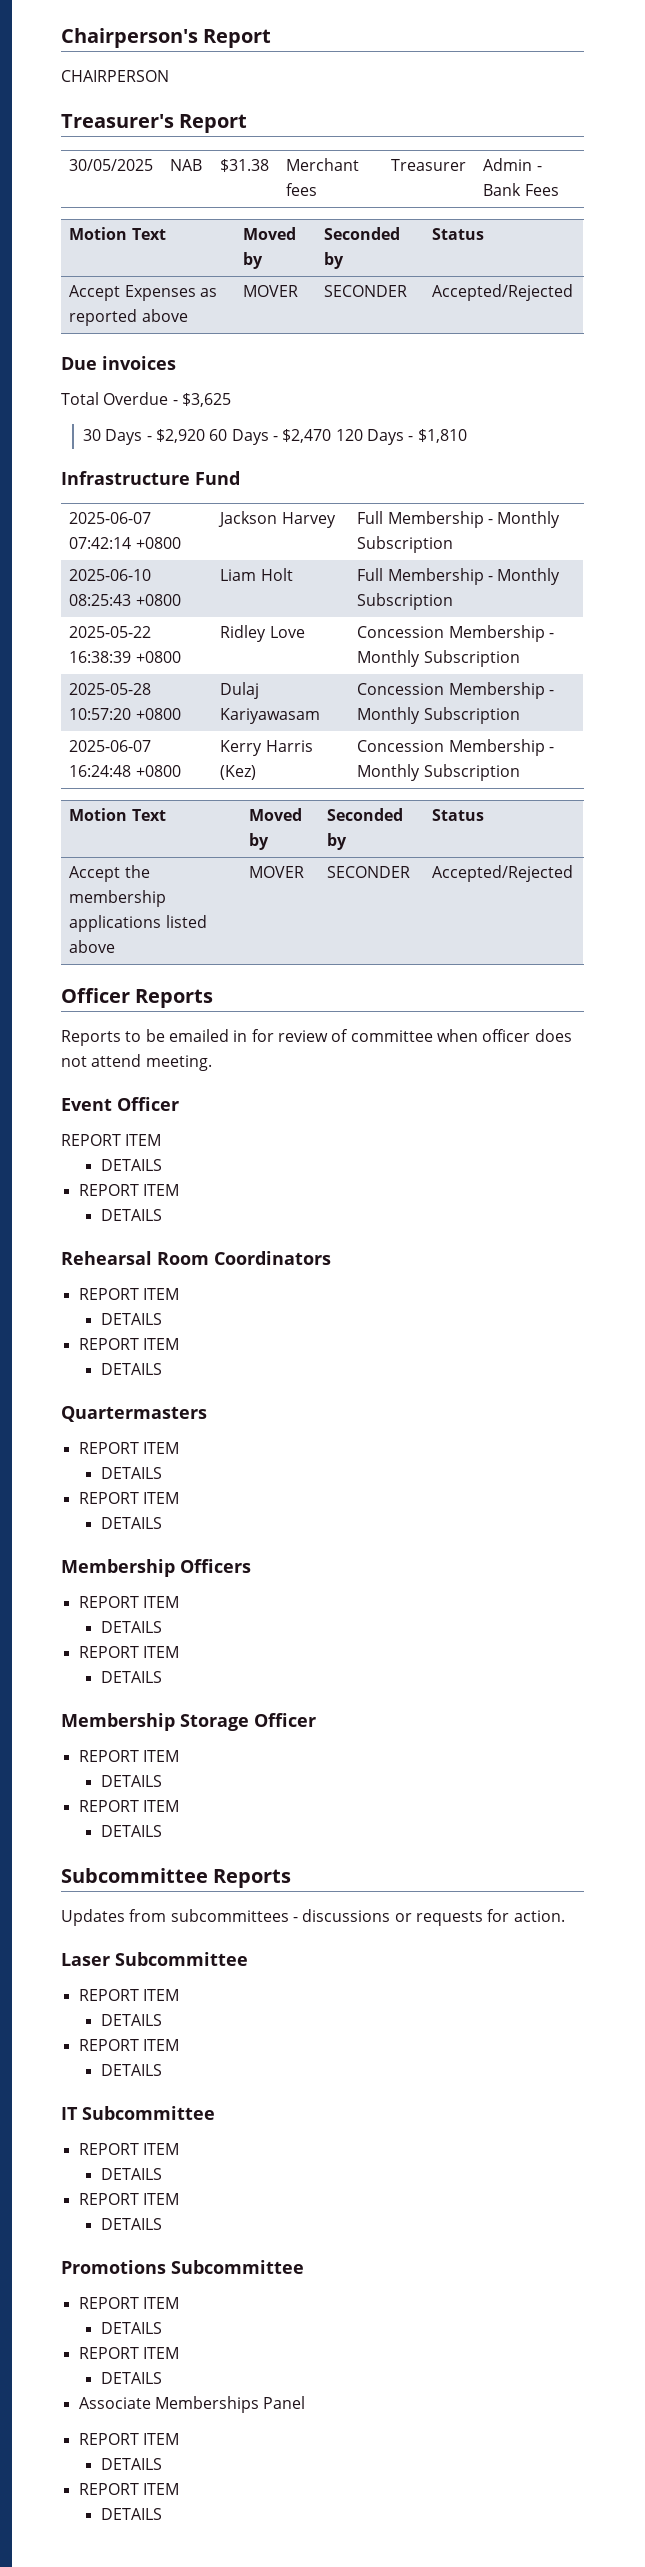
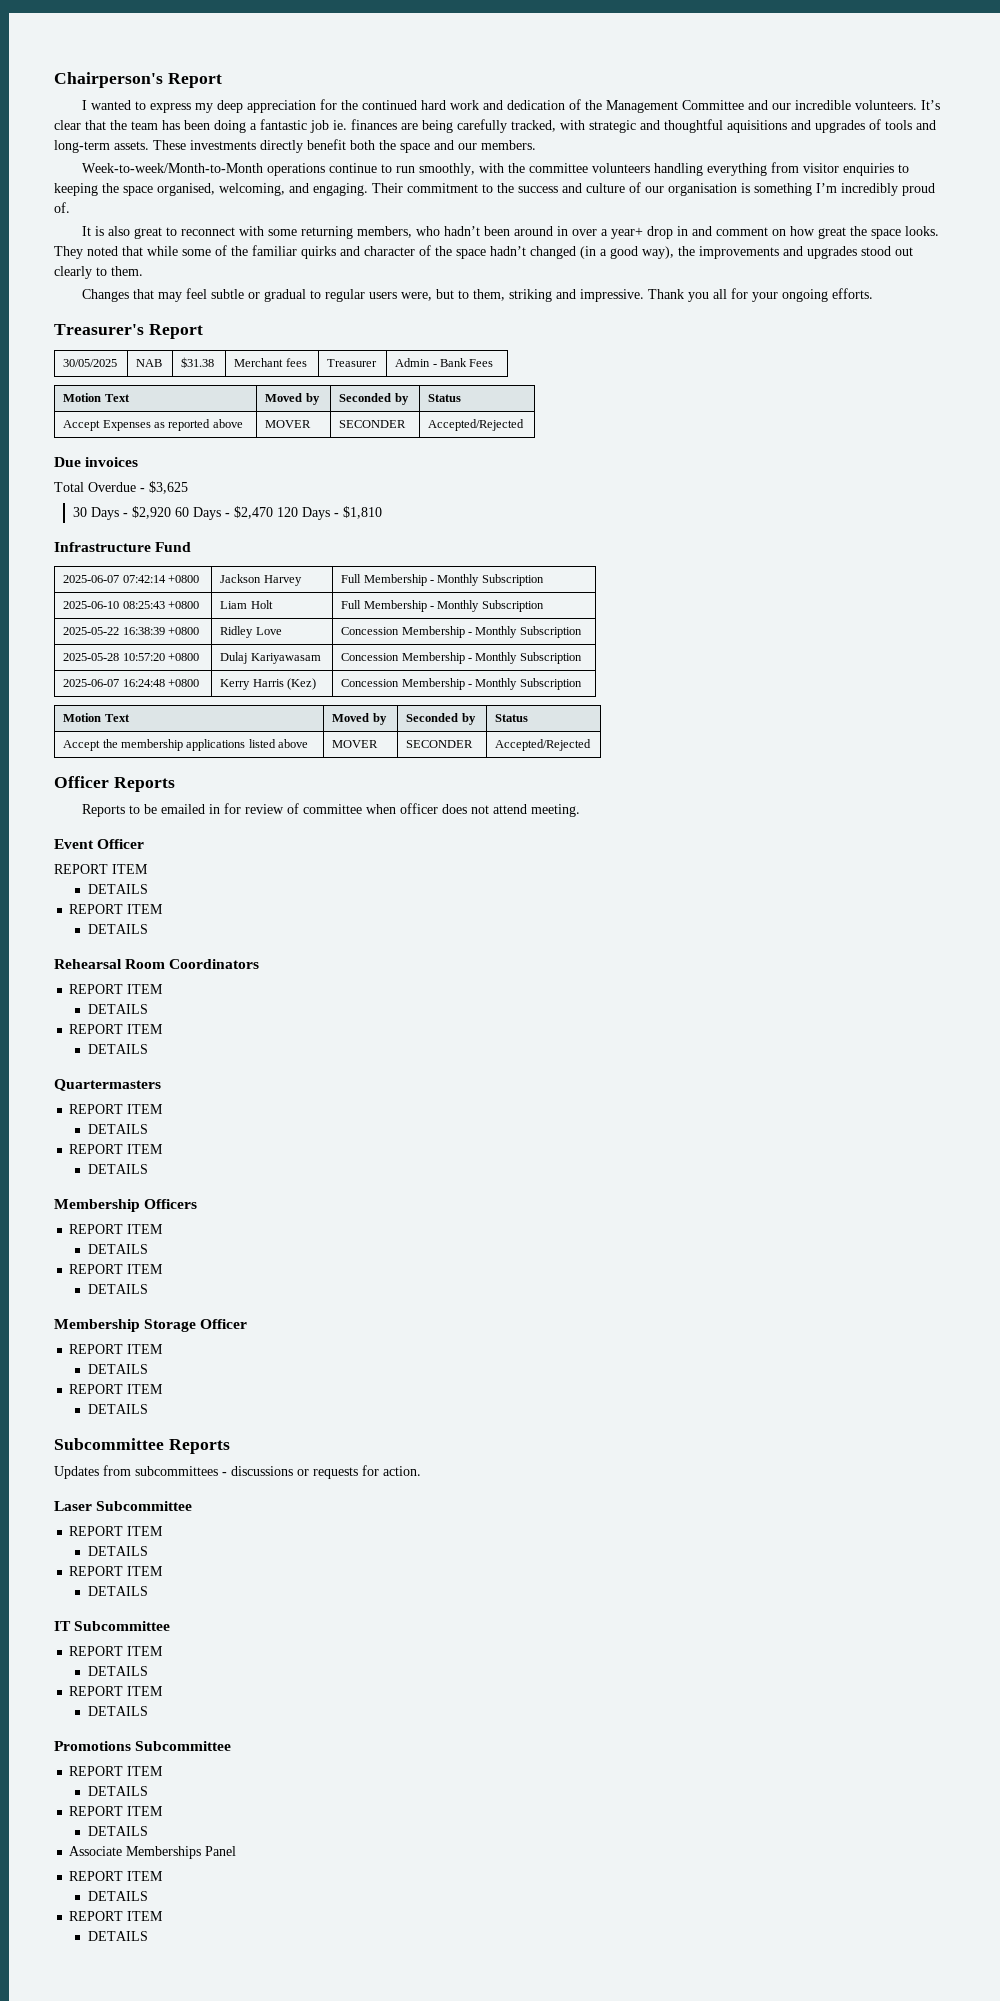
[61,70,169,82] CHAIRPERSON -> [82,99,941,113] [54,119,936,133] [54,139,536,153] [82,162,910,176] [54,182,935,196] [54,202,70,213] [82,226,940,239] [54,245,913,259] [54,266,143,279] [82,288,874,302] I wanted to express my deep appreciation for the continued hard work and dedication of the Management Committee and our incredible volunteers. It’s clear that the team has been doing a fantastic job ie. finances are being carefully tracked, with strategic and thoughtful aquisitions and upgrades of tools and long-term assets. These investments directly benefit both the space and our members. // Week-to-week/Month-to-Month operations continue to run smoothly, with the committee volunteers handling everything from visitor enquiries to keeping the space organised, welcoming, and engaging. Their commitment to the success and culture of our organisation is something I’m incredibly proud of. // It is also great to reconnect with some returning members, who hadn’t been around in over a year+ drop in and comment on how great the space looks. They noted that while some of the familiar quirks and character of the space hadn’t changed (in a good way), the improvements and upgrades stood out clearly to them. // Changes that may feel subtle or gradual to regular users were, but to them, striking and impressive. Thank you all for your ongoing efforts.

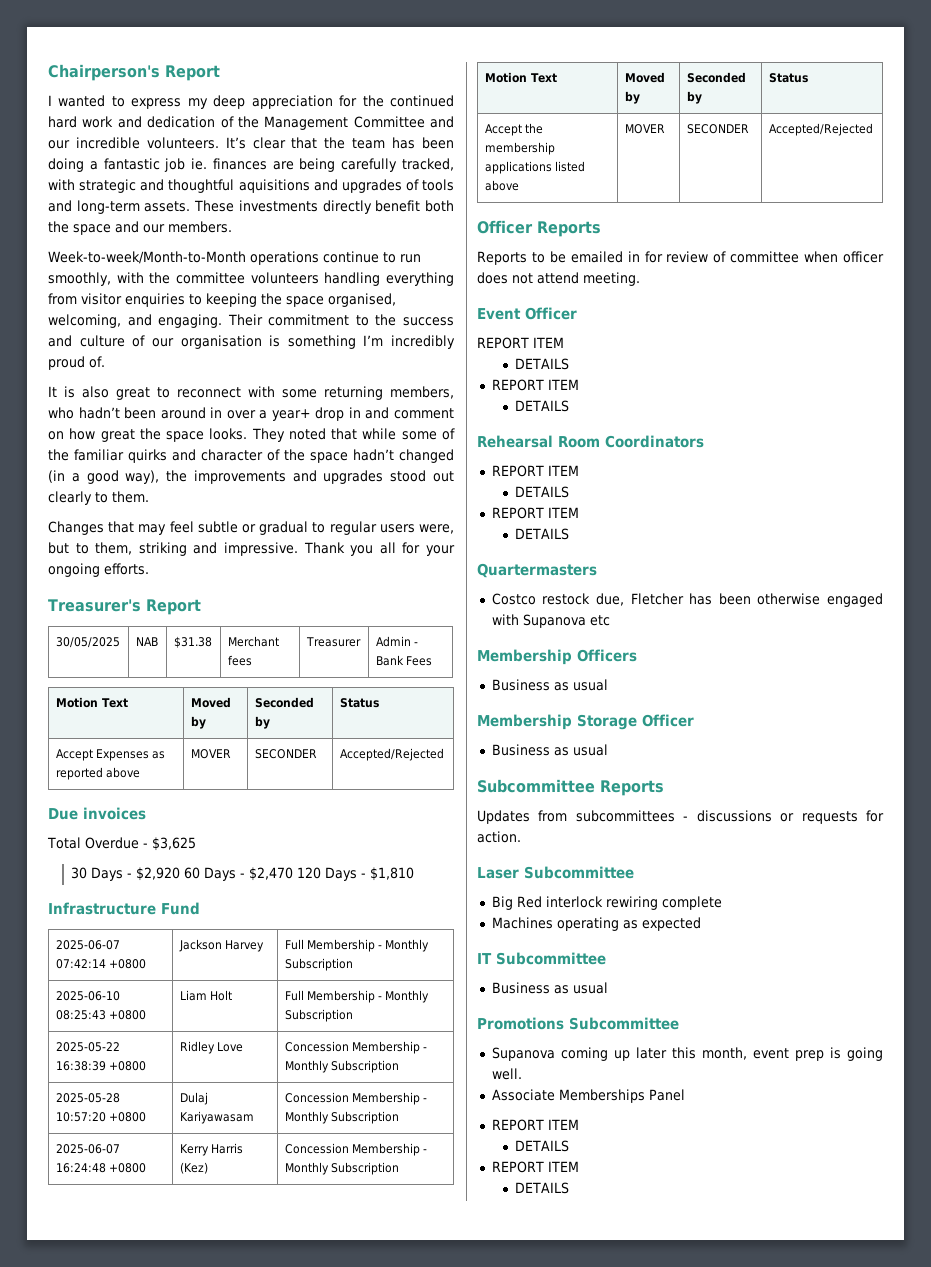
[69,1104,164,1114] [88,1124,149,1134] [69,1144,164,1154] [88,1164,149,1174] [54,1199,198,1212] [69,1224,164,1234] [88,1244,149,1254] [69,1264,164,1274] [88,1284,149,1294] [54,1319,248,1332] [69,1344,164,1354] [88,1364,149,1374] [69,1384,164,1394] [88,1404,149,1414] REPORT ITEM // DETAILS // REPORT ITEM // DETAILS // Membership Officers // REPORT ITEM // DETAILS // REPORT ITEM // DETAILS // Membership Storage Officer // REPORT ITEM // DETAILS // REPORT ITEM // DETAILS -> [491,593,883,607] [491,614,610,628] [477,649,637,665] [491,679,608,691] [477,714,694,730] [491,744,608,756] Costco restock due, Fletcher has been otherwise engaged with Supanova etc // Membership Officers // Business as usual // Membership Storage Officer // Business as usual
[69,1526,164,1536] [88,1546,149,1556] [69,1566,164,1576] [88,1586,149,1596] [54,1621,171,1631] [69,1646,164,1656] [88,1666,149,1676] [69,1686,164,1696] [88,1706,149,1716] [54,1741,232,1751] [69,1766,164,1776] [88,1786,149,1796] [69,1806,164,1816] [88,1826,149,1836] REPORT ITEM // DETAILS // REPORT ITEM // DETAILS // IT Subcommittee // REPORT ITEM // DETAILS // REPORT ITEM // DETAILS // Promotions Subcommittee // REPORT ITEM // DETAILS // REPORT ITEM // DETAILS -> [491,896,722,910] [491,917,701,931] [477,952,606,965] [491,982,608,994] [477,1017,679,1030] [491,1047,883,1061] [491,1068,522,1080] Big Red interlock rewiring complete // Machines operating as expected // IT Subcommittee // Business as usual // Promotions Subcommittee // Supanova coming up later this month, event prep is going well.

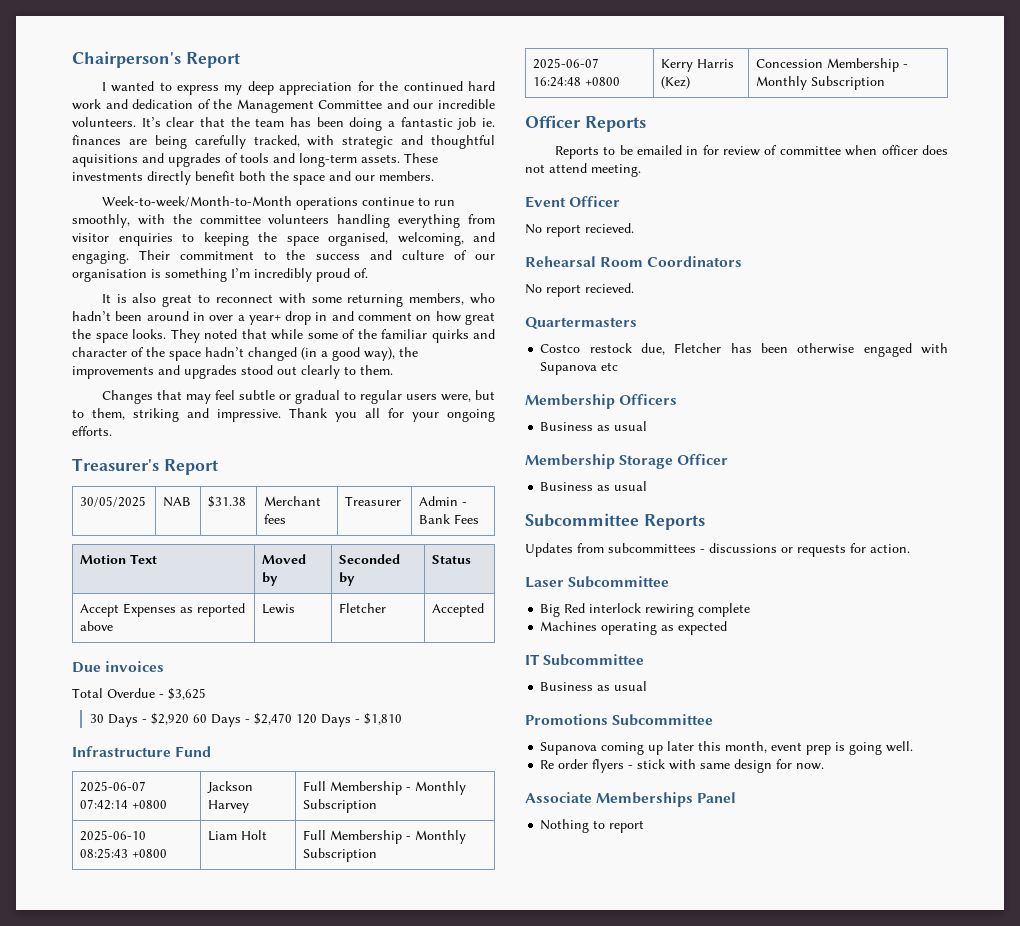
[190,749,231,759] [254,749,317,759] [339,748,444,761] MOVER | SECONDER | Accepted/Rejected -> [262,604,296,614] [339,603,387,613] [432,603,485,617] Lewis | Fletcher | Accepted
[55,1042,120,1052] [55,1061,146,1071] [179,1041,243,1054] [284,1041,428,1054] [284,1060,399,1073] [55,1093,120,1103] [55,1112,146,1122] [179,1092,208,1105] [179,1111,254,1124] [284,1092,428,1105] [284,1111,399,1124] // 2025-05-22 16:38:39 +0800 | Ridley Love | Concession Membership - Monthly Subscription // 2025-05-28 10:57:20 +0800 | Dulaj Kariyawasam | Concession Membership - Monthly Subscription -> (378, 855) none
[484,72,557,83] [624,72,665,83] [624,91,640,104] [686,72,746,83] [686,91,702,104] [768,73,808,83] [484,123,543,136] [484,142,555,155] [484,161,585,174] [484,180,519,191] [624,124,665,134] [686,124,749,134] [768,123,873,136] // Motion Text | Moved by | Seconded by | Status // Accept the membership applications listed above | MOVER | SECONDER | Accepted/Rejected -> (886, 83) none
[477,337,564,349] [515,358,570,370] [491,379,579,391] [515,400,570,412] [477,435,704,448] [491,465,579,477] [515,486,570,498] [491,507,579,519] [515,528,570,540] REPORT ITEM // DETAILS // REPORT ITEM // DETAILS // Rehearsal Room Coordinators // REPORT ITEM // DETAILS // REPORT ITEM // DETAILS -> [525,223,634,237] [525,256,743,267] [525,283,634,297] No report recieved. // Rehearsal Room Coordinators // No report recieved.
[491,1089,685,1103] [491,1119,579,1131] [515,1140,570,1152] [491,1161,579,1173] [515,1182,570,1194] Associate Memberships Panel // REPORT ITEM // DETAILS // REPORT ITEM // DETAILS -> [540,759,825,773] [525,792,737,807] [540,819,645,833] Re order flyers - stick with same design for now. // Associate Memberships Panel // Nothing to report

